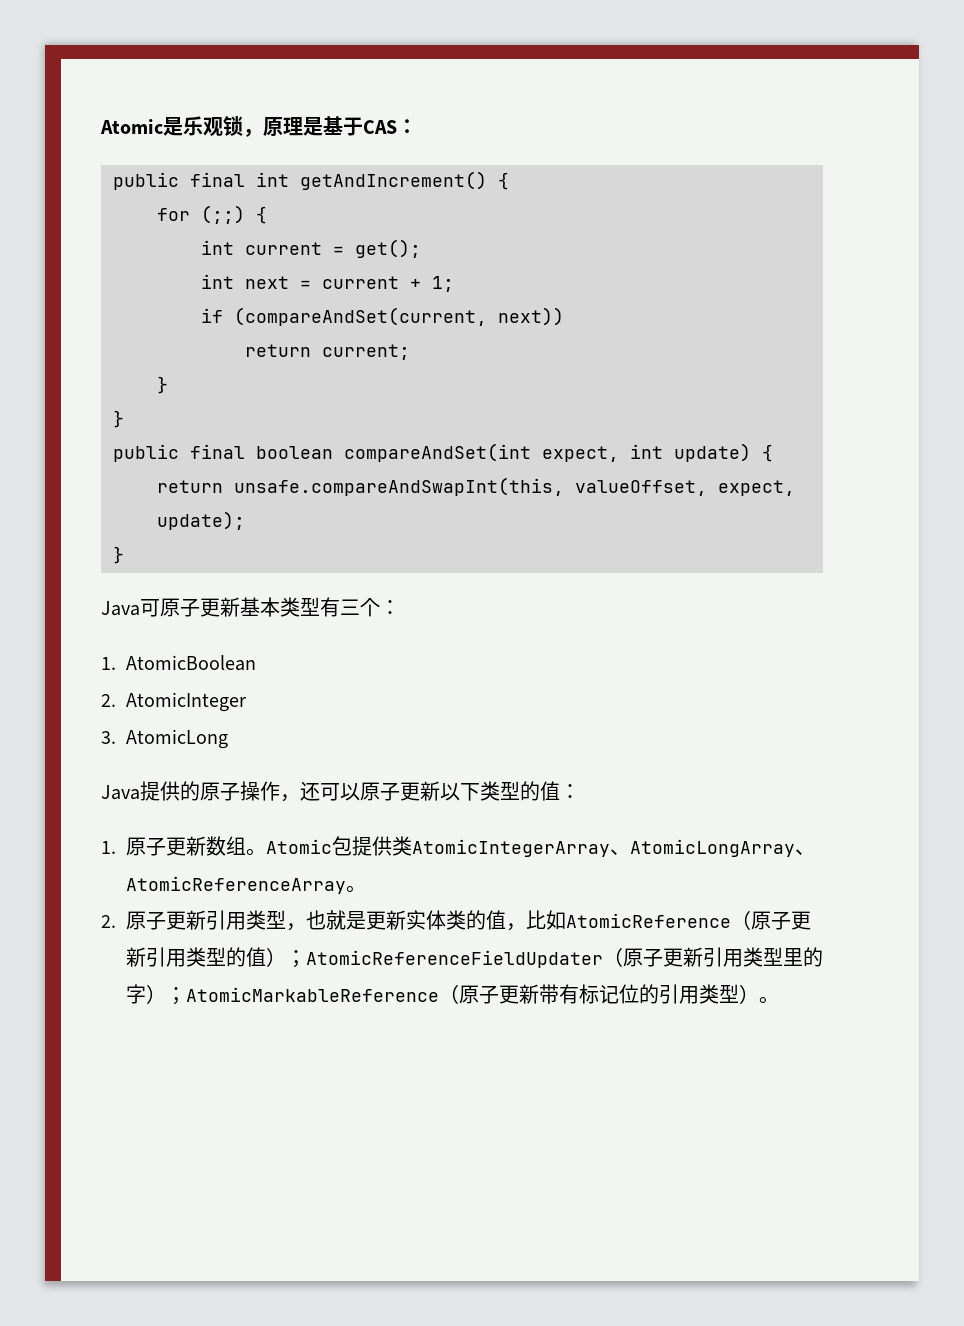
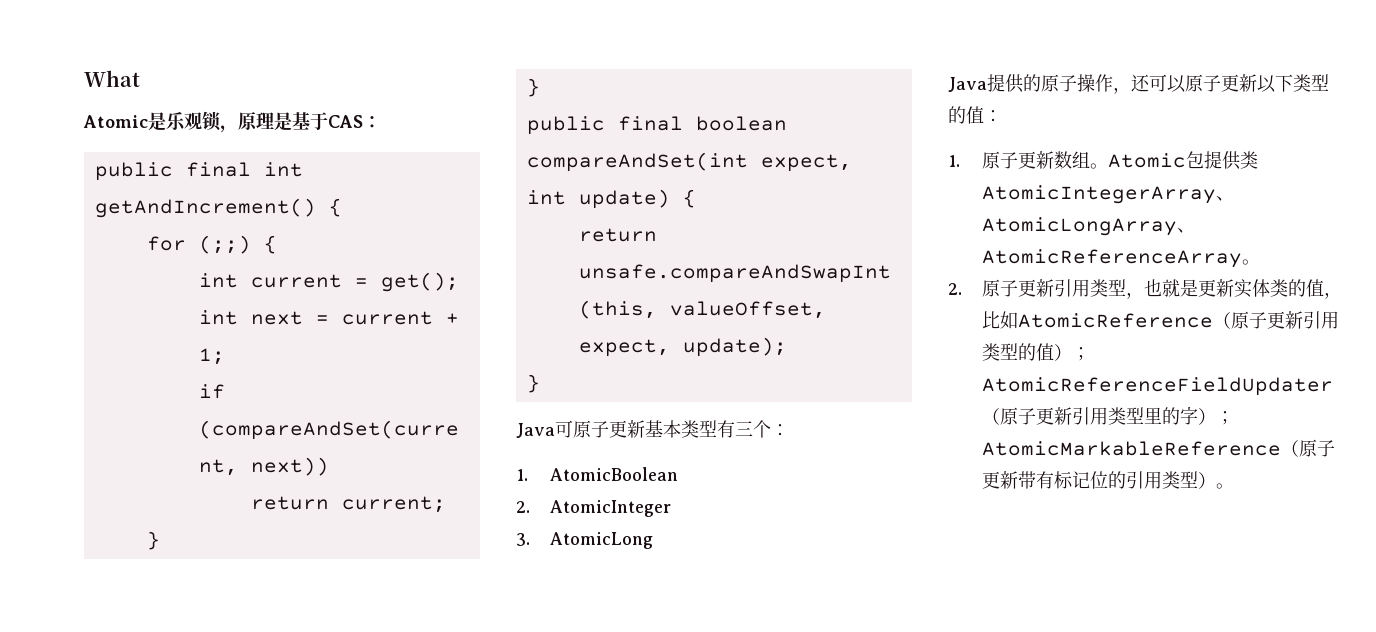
(100, 126) none -> [84,70,140,87] What //

